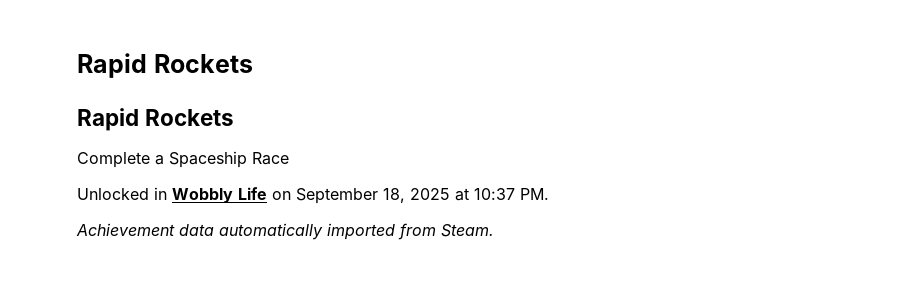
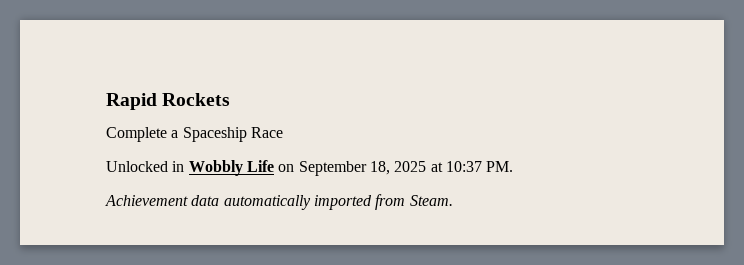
[77,53,253,78] [77,108,235,131] Rapid Rockets // Rapid Rockets -> [106,93,231,110] Rapid Rockets

